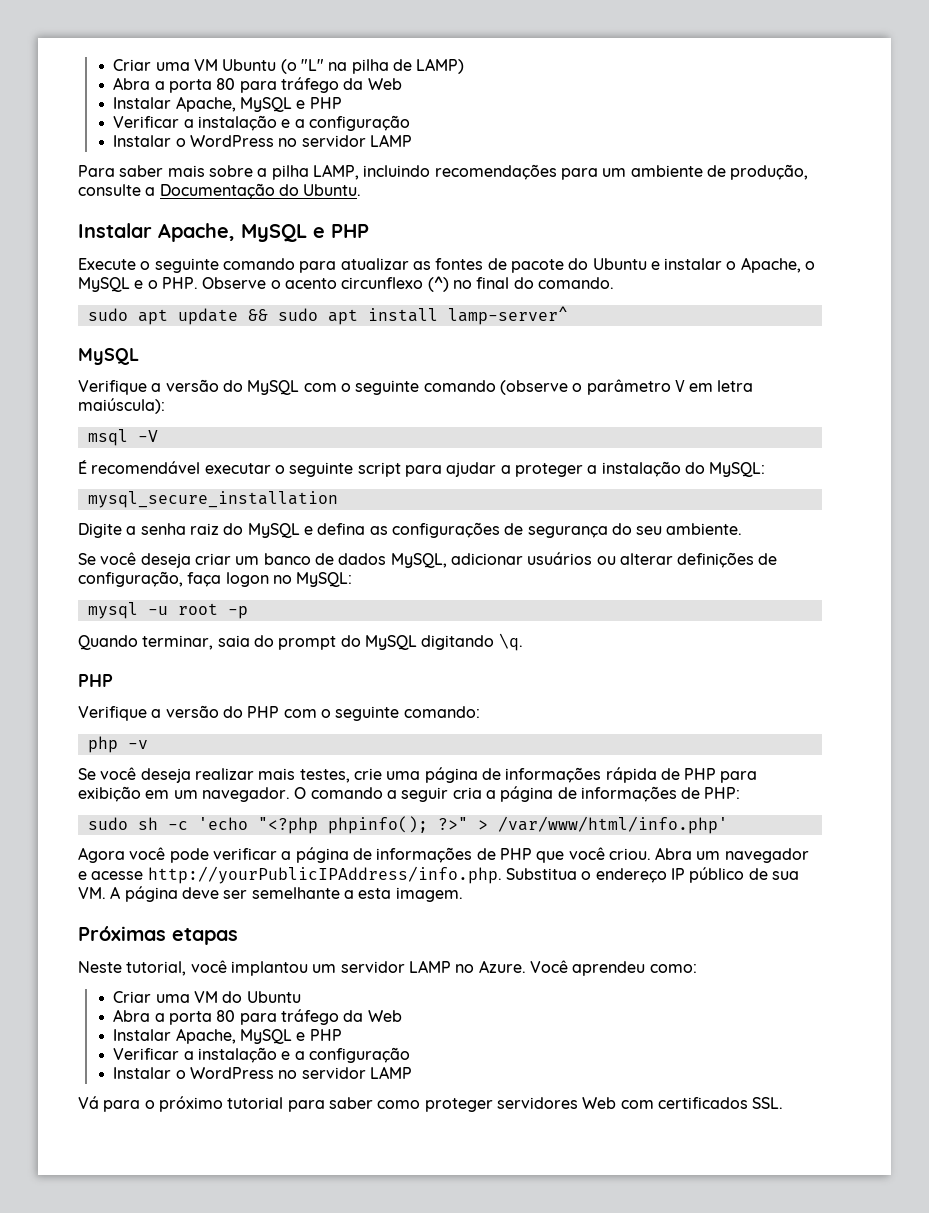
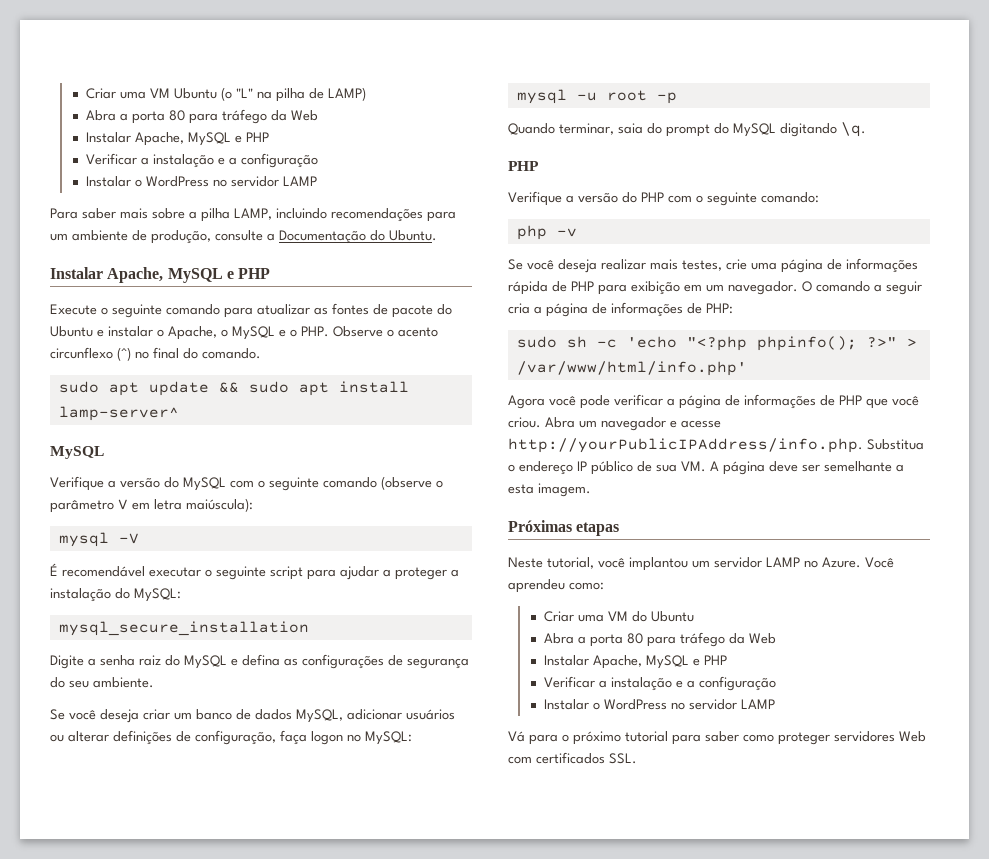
[87,429,128,446] msql -> [58,532,109,547] mysql

